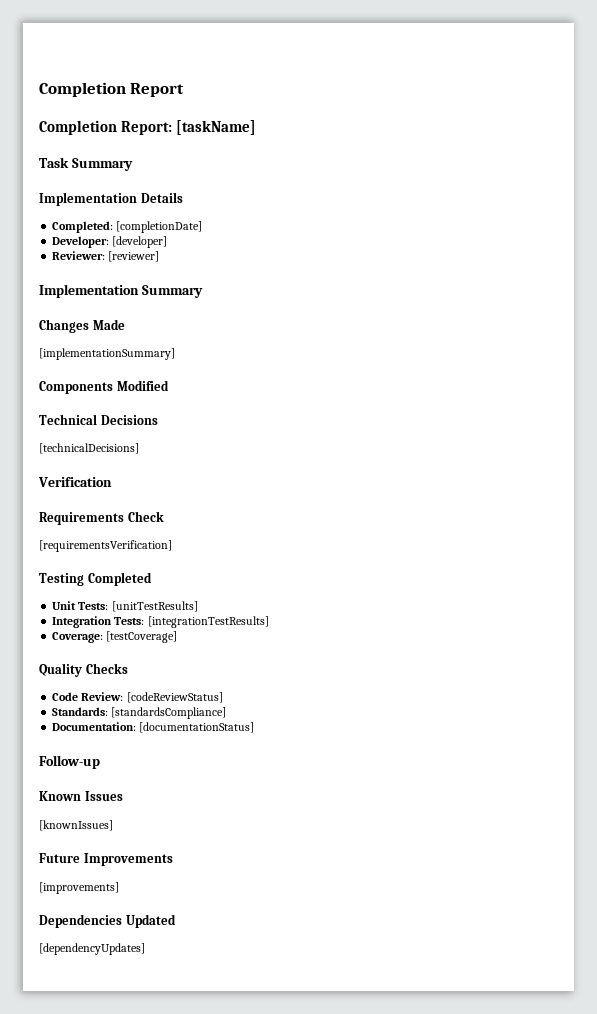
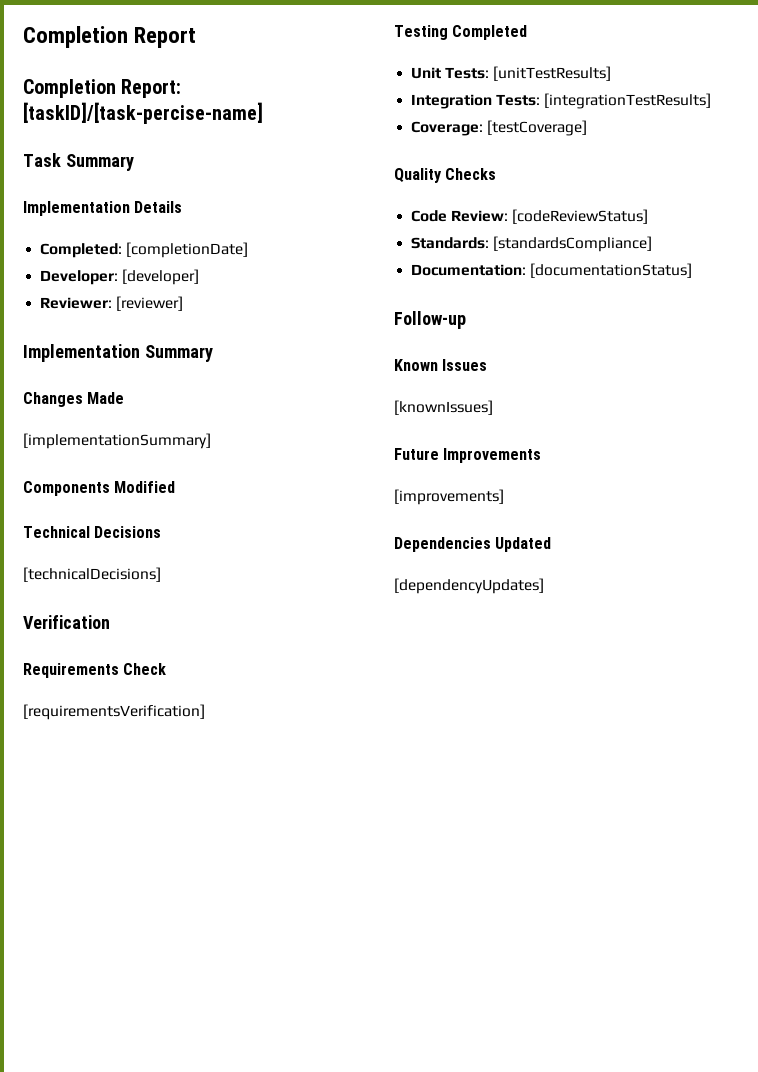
[176,120,257,135] [taskName] -> [23,102,263,124] [taskID]/[task-percise-name]

